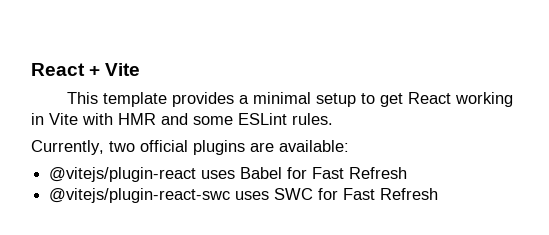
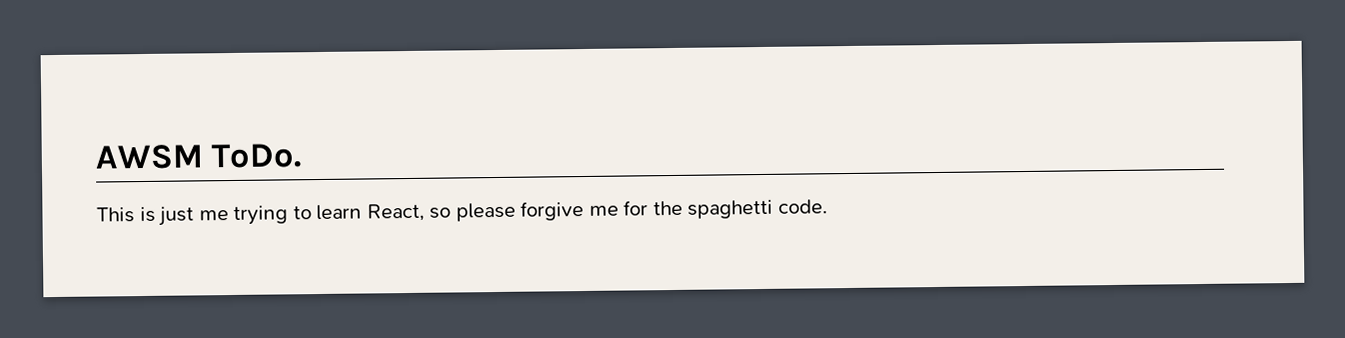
[31,63,141,76] [66,92,513,107] [31,113,333,125] [31,140,349,155] [49,167,408,182] [49,188,439,203] React + Vite // This template provides a minimal setup to get React working in Vite with HMR and some ESLint rules. // Currently, two official plugins are available: // @vitejs/plugin-react uses Babel for Fast Refresh // @vitejs/plugin-react-swc uses SWC for Fast Refresh -> [95,143,302,170] [96,199,829,226] AWSM ToDo. // This is just me trying to learn React, so please forgive me for the spaghetti code.

